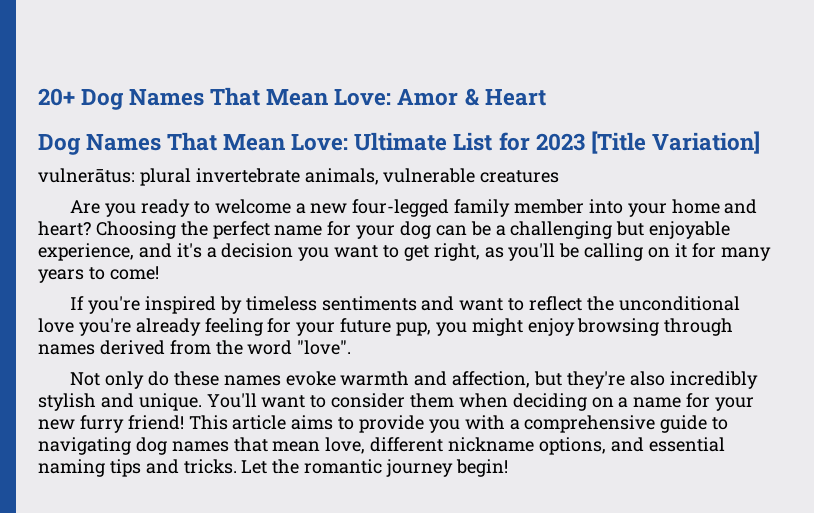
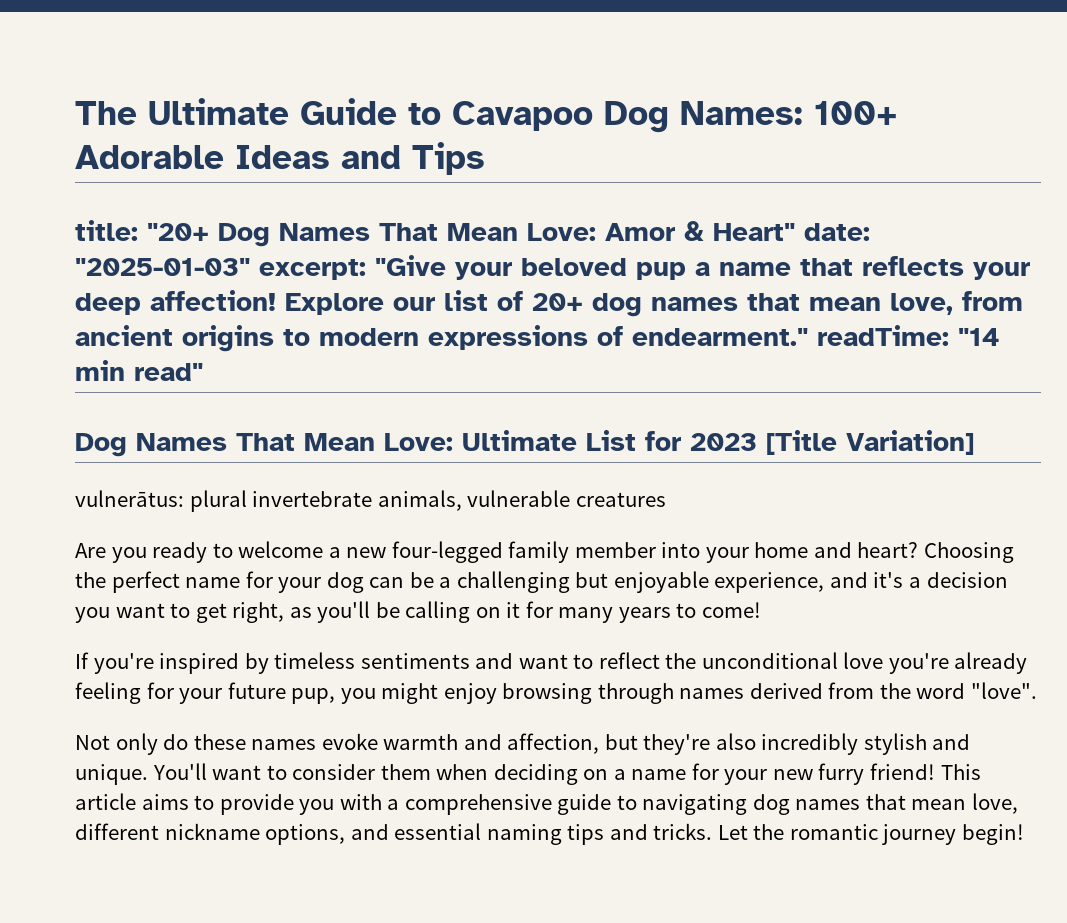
[38,88,75,106] 20+ -> [75,98,898,133] [75,142,485,175] [75,220,209,241] The Ultimate Guide to Cavapoo Dog Names: 100+ Adorable Ideas and Tips // title: "20+
[484,89,546,106] Heart -> [713,223,870,241] [75,255,1030,280] [75,290,1023,317] [75,325,1000,352] [75,360,203,381] Heart" date: "2025-01-03" excerpt: "Give your beloved pup a name that reflects your deep affection! Explore our list of 20+ dog names that mean love, from ancient origins to modern expressions of endearment." readTime: "14 min read"

